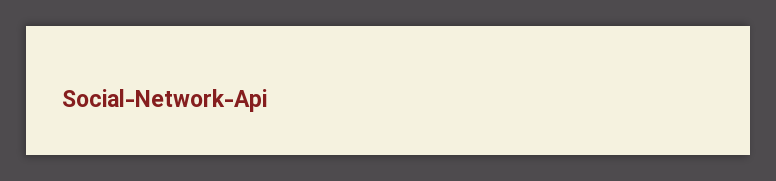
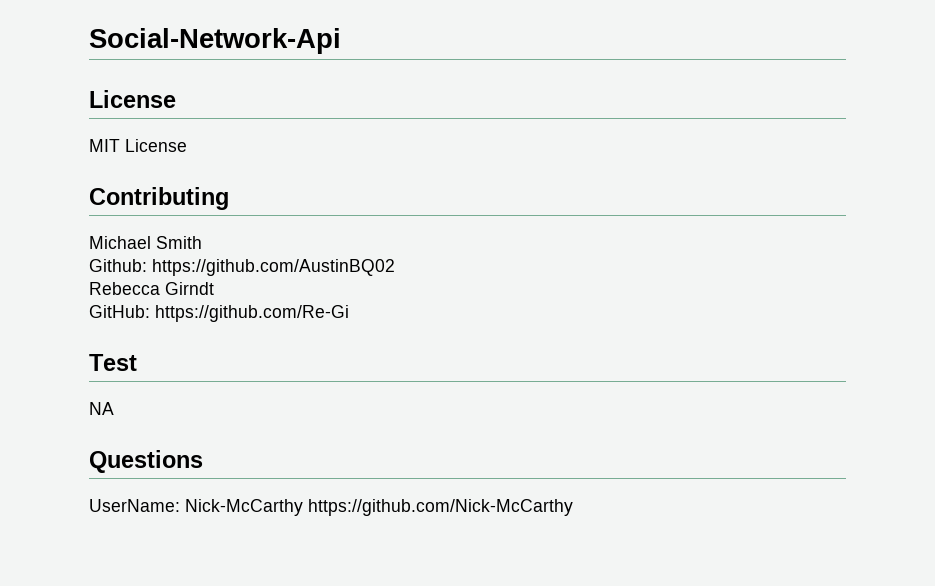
(267, 100) none -> [89,90,176,108] [89,139,187,152] [89,187,229,210] [89,236,202,249] [89,259,395,276] [89,282,214,295] [89,305,349,322] [89,354,137,371] [89,402,114,415] [89,450,203,473] [89,499,573,516] // License // MIT License // Contributing // Michael Smith // Github: https://github.com/AustinBQ02 // Rebecca Girndt // GitHub: https://github.com/Re-Gi // Test // NA // Questions // UserName: Nick-McCarthy https://github.com/Nick-McCarthy

